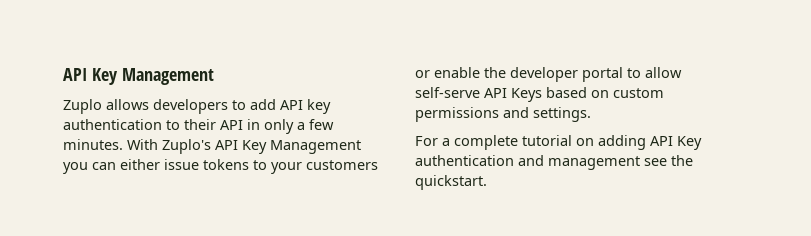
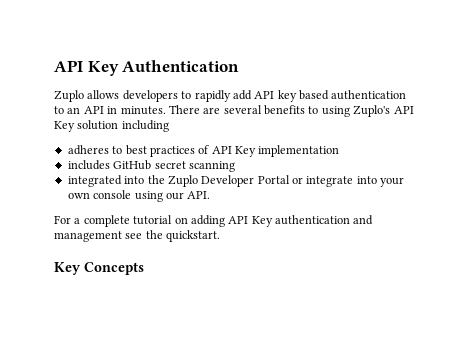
[63,68,214,85] API Key Management -> [54,60,240,76] API Key Authentication
(246, 105) none -> [194,90,231,102] rapidly
(331, 106) none -> [299,90,329,100] based
[184,119,216,130] their -> [67,107,81,114] an
[264,119,334,134] [63,139,361,154] [63,159,378,174] [415,67,682,82] [415,87,664,102] [415,107,591,122] only a few minutes. With Zuplo's API Key Management you can either issue tokens to your customers or enable the developer portal to allow self-serve API Keys based on custom permissions and settings. -> [120,105,414,117] [54,120,169,132] [67,145,340,157] [67,160,235,172] [67,175,405,187] [67,190,211,202] minutes. There are several benefits to using Zuplo's API Key solution including // adheres to best practices of API Key implementation // includes GitHub secret scanning // integrated into the Zuplo Developer Portal or integrate into your own console using our API.
(487, 182) none -> [54,262,144,275] // Key Concepts

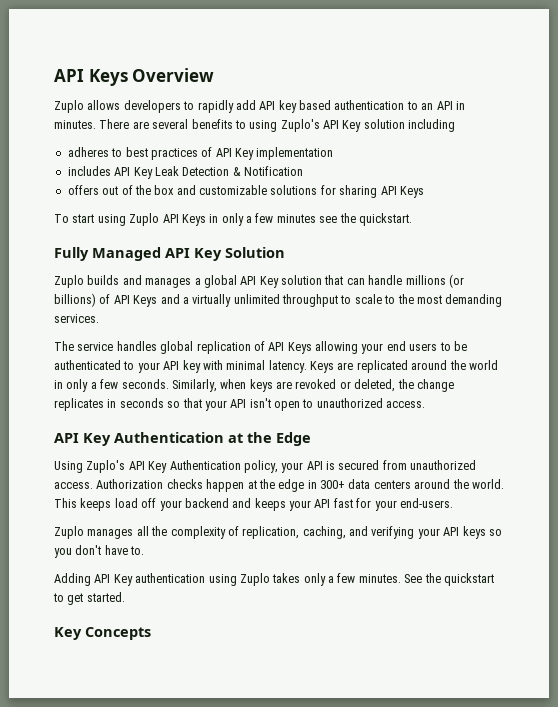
[54,60,240,76] API Key Authentication -> [54,68,215,86] API Keys Overview
[113,160,235,172] [67,175,405,187] [67,190,211,202] [54,215,374,227] [54,230,221,242] GitHub secret scanning // integrated into the Zuplo Developer Portal or integrate into your own console using our API. // For a complete tutorial on adding API Key authentication and management see the quickstart. -> [114,166,303,179] [67,185,424,198] [54,213,412,226] [54,247,285,261] [54,274,464,288] [54,293,503,307] [54,314,99,323] [54,341,467,354] [54,360,498,373] [54,379,454,392] [54,398,426,411] [54,432,311,446] [54,460,477,473] [54,479,504,492] [54,498,453,511] [54,526,502,539] [54,545,145,558] [54,573,494,586] [53,592,125,605] API Key Leak Detection & Notification // offers out of the box and customizable solutions for sharing API Keys // To start using Zuplo API Keys in only a few minutes see the quickstart. // Fully Managed API Key Solution // Zuplo builds and manages a global API Key solution that can handle millions (or billions) of API Keys and a virtually unlimited throughput to scale to the most demanding services. // The service handles global replication of API Keys allowing your end users to be authenticated to your API key with minimal latency. Keys are replicated around the world in only a few seconds. Similarly, when keys are revoked or deleted, the change replicates in seconds so that your API isn't open to unauthorized access. // API Key Authentication at the Edge // Using Zuplo's API Key Authentication policy, your API is secured from unauthorized access. Authorization checks happen at the edge in 300+ data centers around the world. This keeps load off your backend and keeps your API fast for your end-users. // Zuplo manages all the complexity of replication, caching, and verifying your API keys so you don't have to. // Adding API Key authentication using Zuplo takes only a few minutes. See the quickstart to get started.

